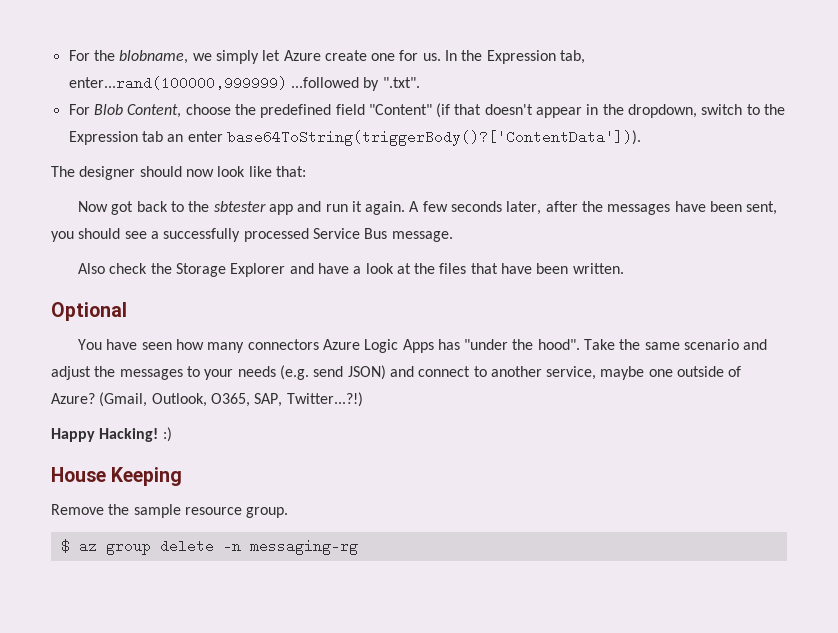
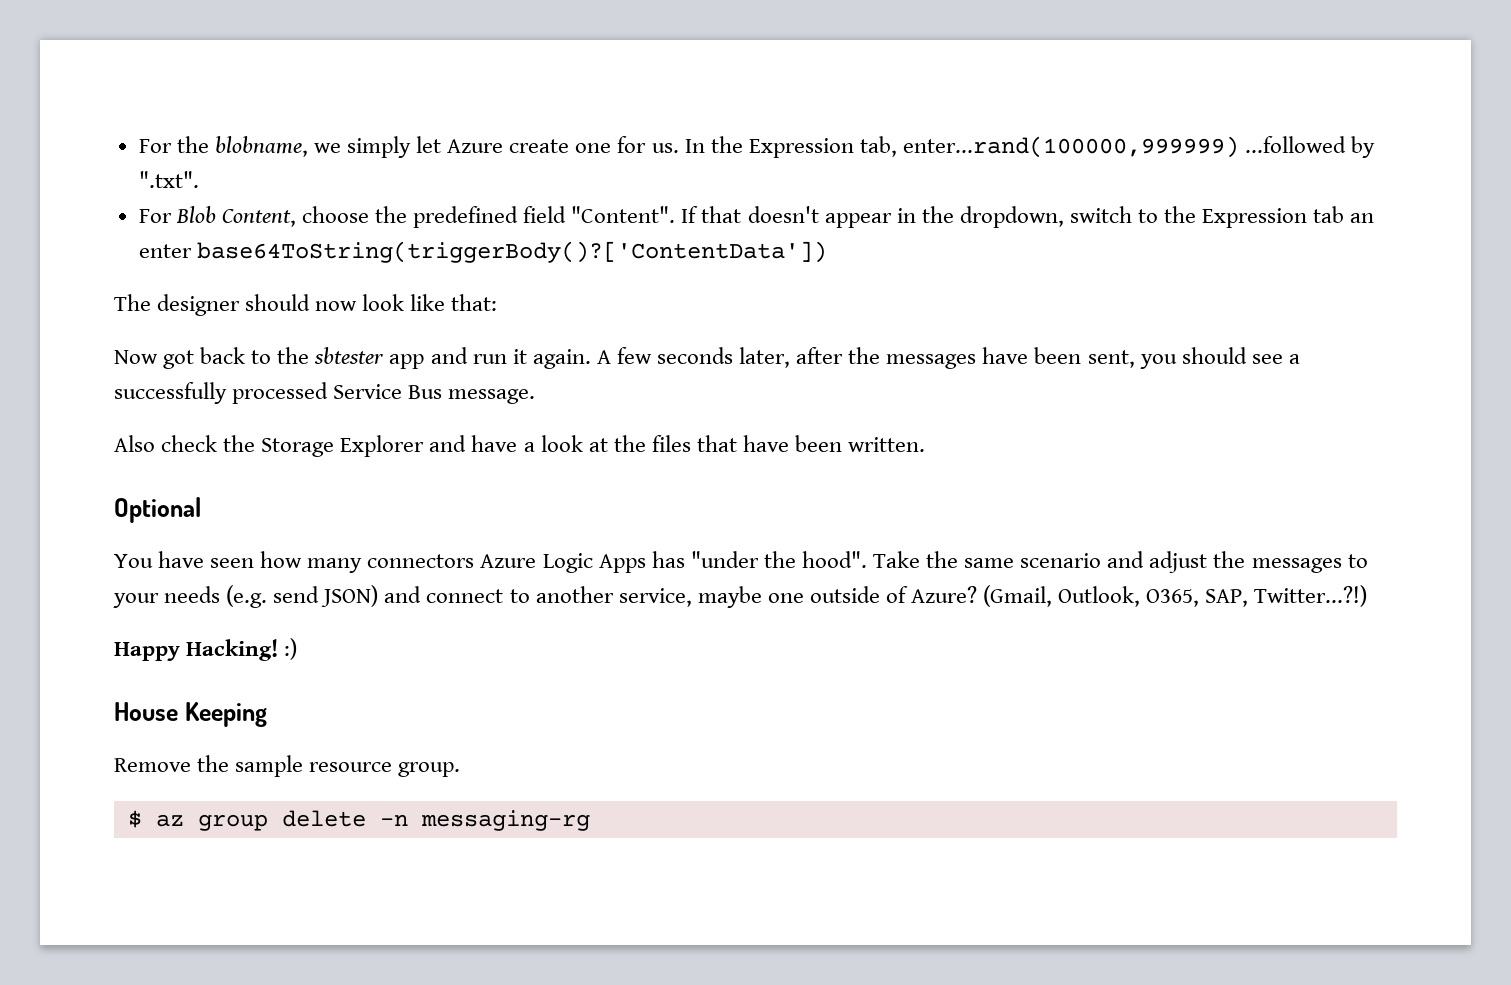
[368,103,451,118] "Content" (if -> [571,206,699,223] "Content". If
[226,130,641,146] base64ToString(triggerBody()?['ContentData'])). -> [196,241,827,263] base64ToString(triggerBody()?['ContentData'])

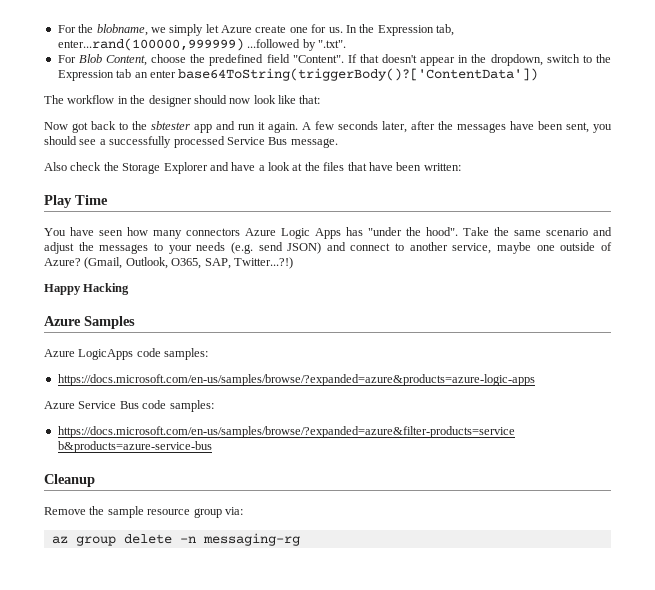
(151, 302) none -> [67,95,146,104] workflow in the
[848,437,926,452] [114,497,201,523] written. // Optional -> [423,163,461,171] [44,195,108,208] written: // Play Time
[186,638,298,661] [114,702,267,727] Hacking! :) // House Keeping -> [83,283,130,295] [44,316,135,329] [44,348,209,360] [57,374,535,386] [44,400,214,412] [57,426,515,438] [57,441,212,453] [44,474,95,487] Hacking // Azure Samples // Azure LogicApps code samples: // https://docs.microsoft.com/en-us/samples/browse/?expanded=azure&products=azure-logic-apps // Azure Service Bus code samples: // https://docs.microsoft.com/en-us/samples/browse/?expanded=azure&filter-products=service b&products=azure-service-bus // Cleanup
[398,762,461,777] [127,810,142,828] group. // $ -> [193,507,243,518] group via: //

